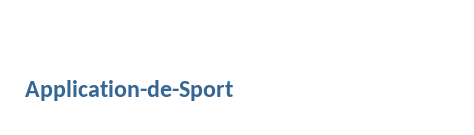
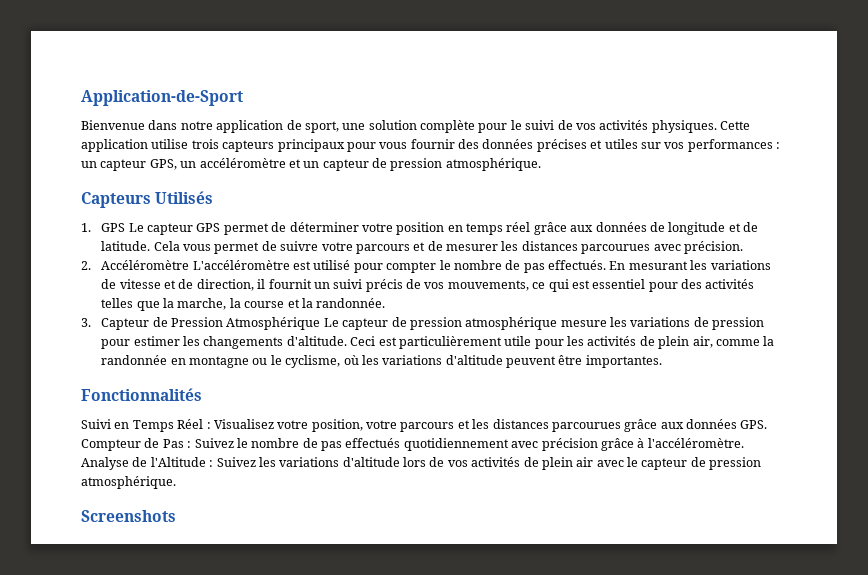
(233, 90) none -> [81,120,750,133] [81,139,780,152] [81,158,541,171] [81,191,214,208] [81,222,759,235] [101,241,743,254] [81,260,771,273] [101,279,755,292] [101,298,386,311] [81,317,765,330] [101,336,775,349] [101,355,662,368] [81,388,202,401] [81,419,768,432] [81,438,744,451] [81,457,762,470] [81,476,176,489] [81,510,176,522] // Bienvenue dans notre application de sport, une solution complète pour le suivi de vos activités physiques. Cette application utilise trois capteurs principaux pour vous fournir des données précises et utiles sur vos performances : un capteur GPS, un accéléromètre et un capteur de pression atmosphérique. // Capteurs Utilisés // 1. GPS Le capteur GPS permet de déterminer votre position en temps réel grâce aux données de longitude et de latitude. Cela vous permet de suivre votre parcours et de mesurer les distances parcourues avec précision. // 2. Accéléromètre L'accéléromètre est utilisé pour compter le nombre de pas effectués. En mesurant les variations de vitesse et de direction, il fournit un suivi précis de vos mouvements, ce qui est essentiel pour des activités telles que la marche, la course et la randonnée. // 3. Capteur de Pression Atmosphérique Le capteur de pression atmosphérique mesure les variations de pression pour estimer les changements d'altitude. Ceci est particulièrement utile pour les activités de plein air, comme la randonnée en montagne ou le cyclisme, où les variations d'altitude peuvent être importantes. // Fonctionnalités // Suivi en Temps Réel : Visualisez votre position, votre parcours et les distances parcourues grâce aux données GPS. Compteur de Pas : Suivez le nombre de pas effectués quotidiennement avec précision grâce à l'accéléromètre. Analyse de l'Altitude : Suivez les variations d'altitude lors de vos activités de plein air avec le capteur de pression atmosphérique. // Screenshots

